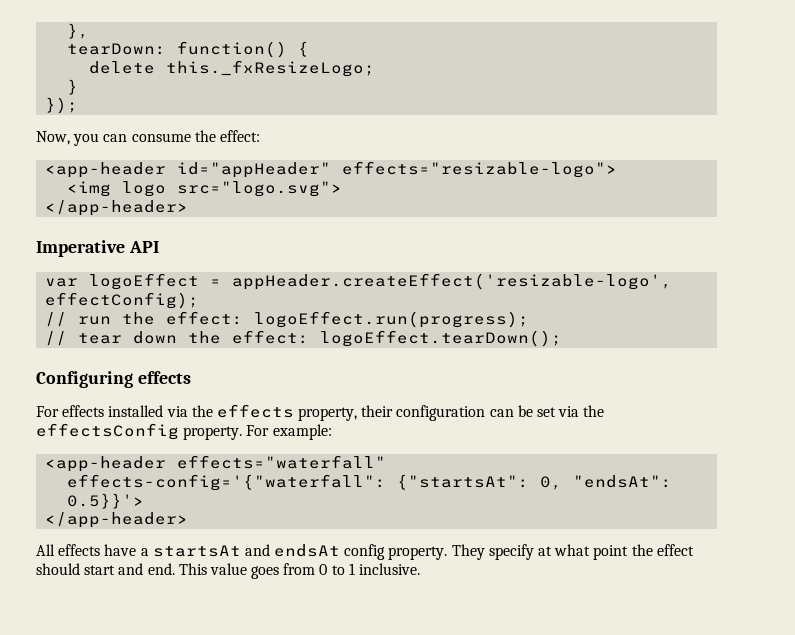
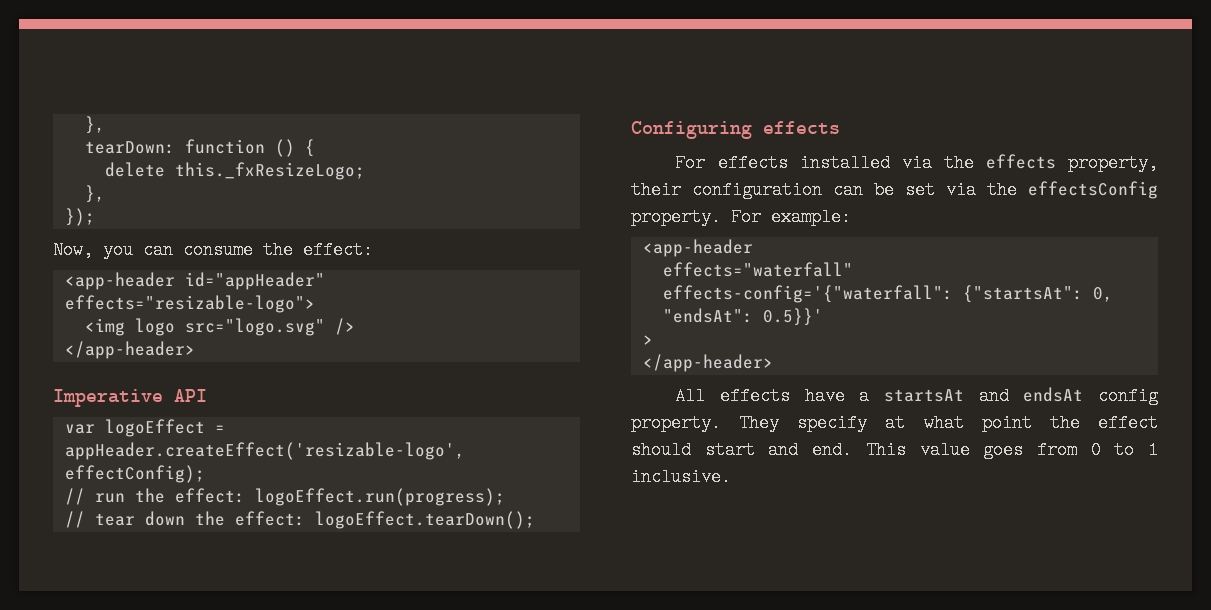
[177,41,288,58] function() -> [184,139,295,157] function ()
[67,79,79,95] } -> [84,185,105,203] },
[177,181,343,197] src="logo.svg"> -> [184,318,355,336] src="logo.svg" />
(167, 464) none -> (753, 248) //
[67,493,145,509] 0.5}}'> -> [762,308,823,326] [642,335,653,345] 0.5}}' // >

